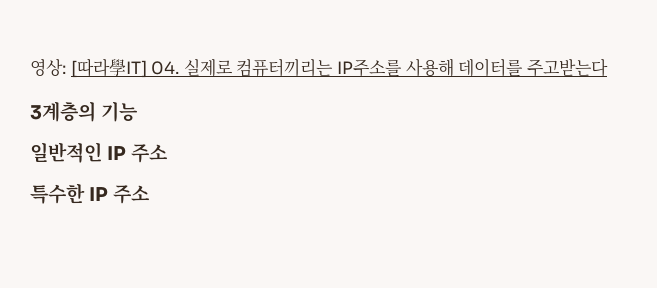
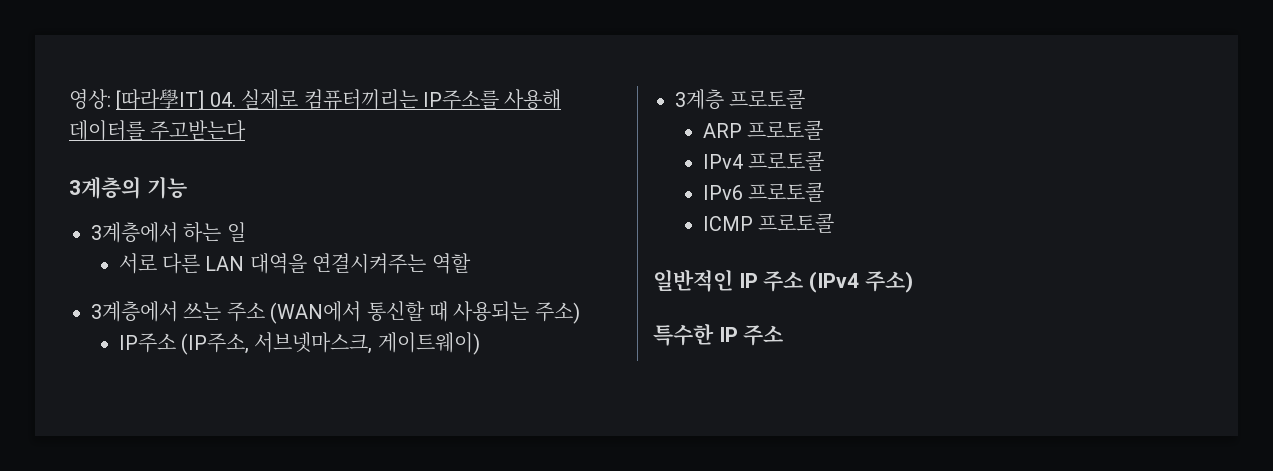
(139, 111) none -> [91,222,246,243] [118,253,471,274] [91,301,580,324] [118,332,480,355] [675,89,806,110] [702,120,824,140] [702,151,825,171] [702,182,825,202] [702,213,835,233] // 3계층에서 하는 일 // 서로 다른 LAN 대역을 연결시켜주는 역할 // 3계층에서 쓰는 주소 (WAN에서 통신할 때 사용되는 주소) // IP주소 (IP주소, 서브넷마스크, 게이트웨이) // 3계층 프로토콜 // ARP 프로토콜 // IPv4 프로토콜 // IPv6 프로토콜 // ICMP 프로토콜
(169, 153) none -> [809,271,913,293] (IPv4 주소)

